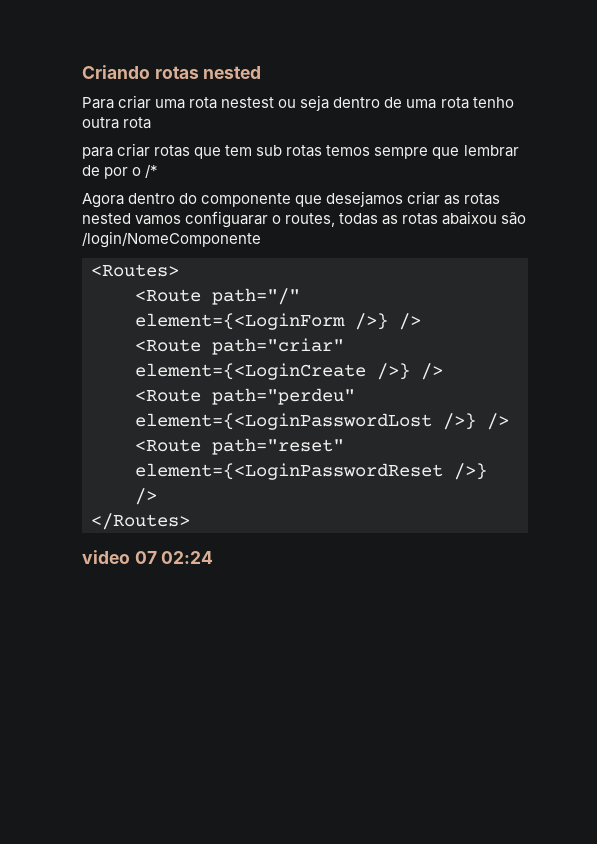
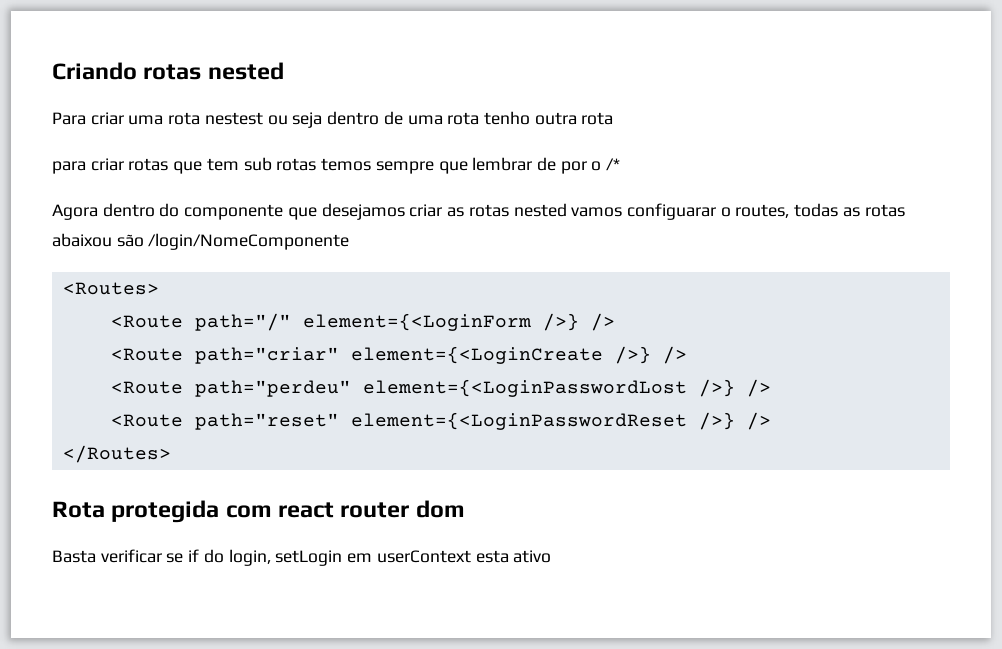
[82,550,214,564] video 07 02:24 -> [52,500,465,523] [52,549,552,566] Rota protegida com react router dom // Basta verificar se if do login, setLogin em userContext esta ativo

